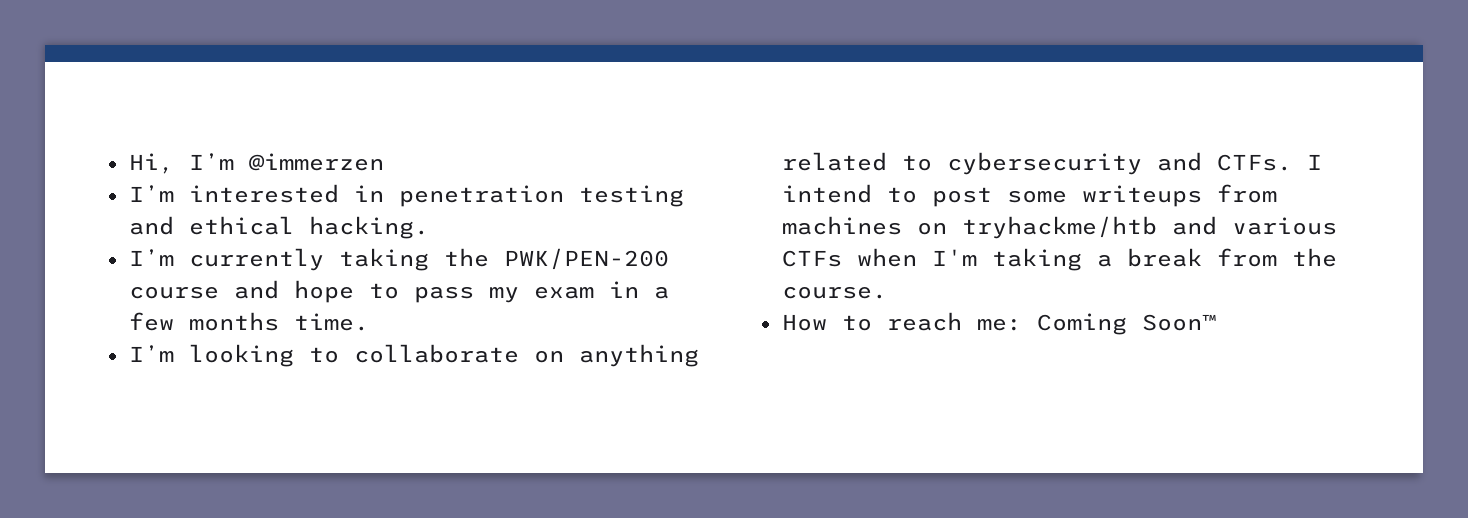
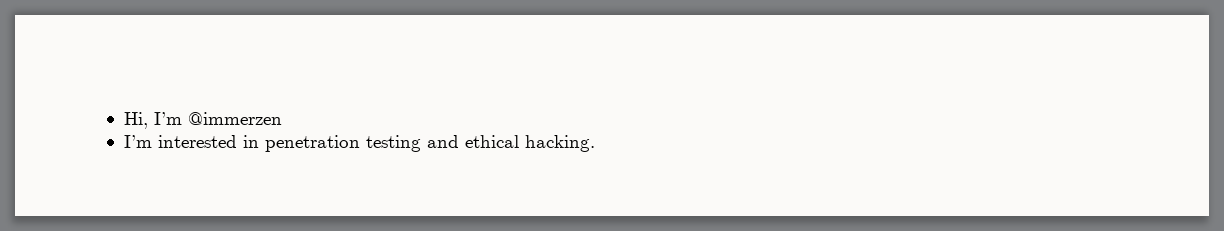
[128,248,669,271] [128,280,669,303] [128,312,369,331] [128,344,699,367] [781,152,1322,175] [781,184,1277,207] [781,216,1337,239] [781,248,1337,271] [781,286,887,299] [781,312,1217,335] // I’m currently taking the PWK/PEN-200 course and hope to pass my exam in a few months time. // I’m looking to collaborate on anything related to cybersecurity and CTFs. I intend to post some writeups from machines on tryhackme/htb and various CTFs when I'm taking a break from the course. // How to reach me: Coming Soon™ -> (595, 143) none

